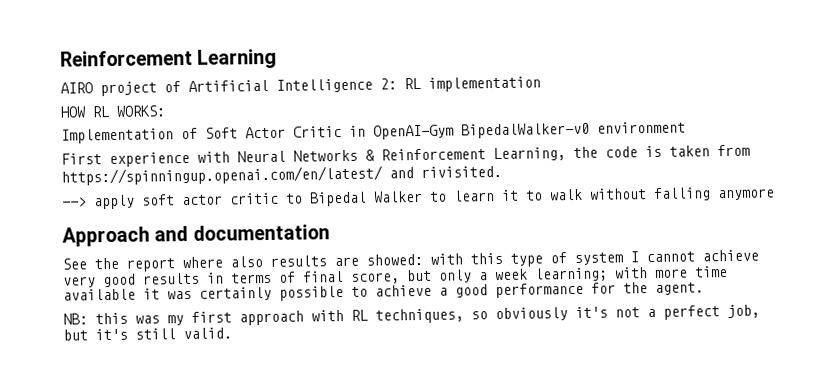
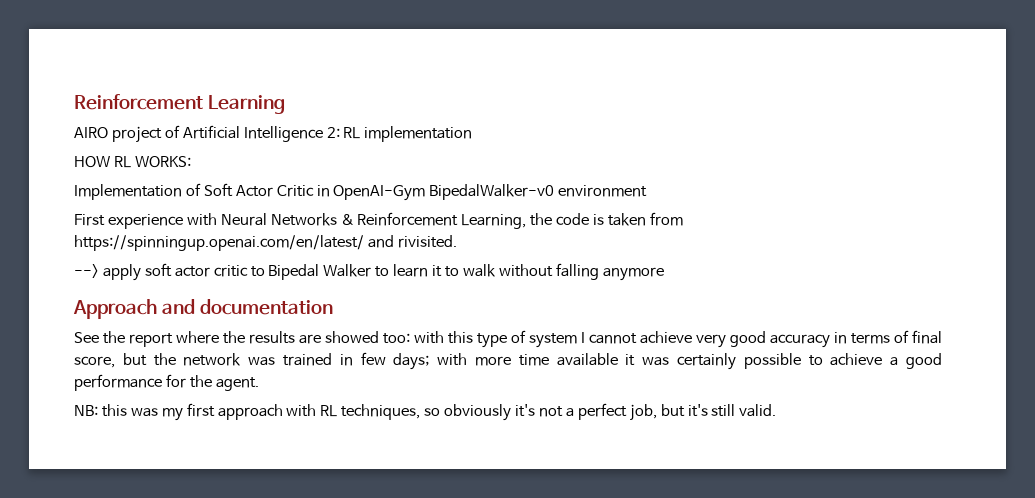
[230,256,263,268] also -> [223,331,245,344] the
[366,253,423,266] showed: -> [325,331,410,344] showed too:
[143,272,200,285] results -> [770,334,830,348] accuracy
[439,267,608,283] only a week learning; -> [153,352,430,370] the network was trained in few days;

